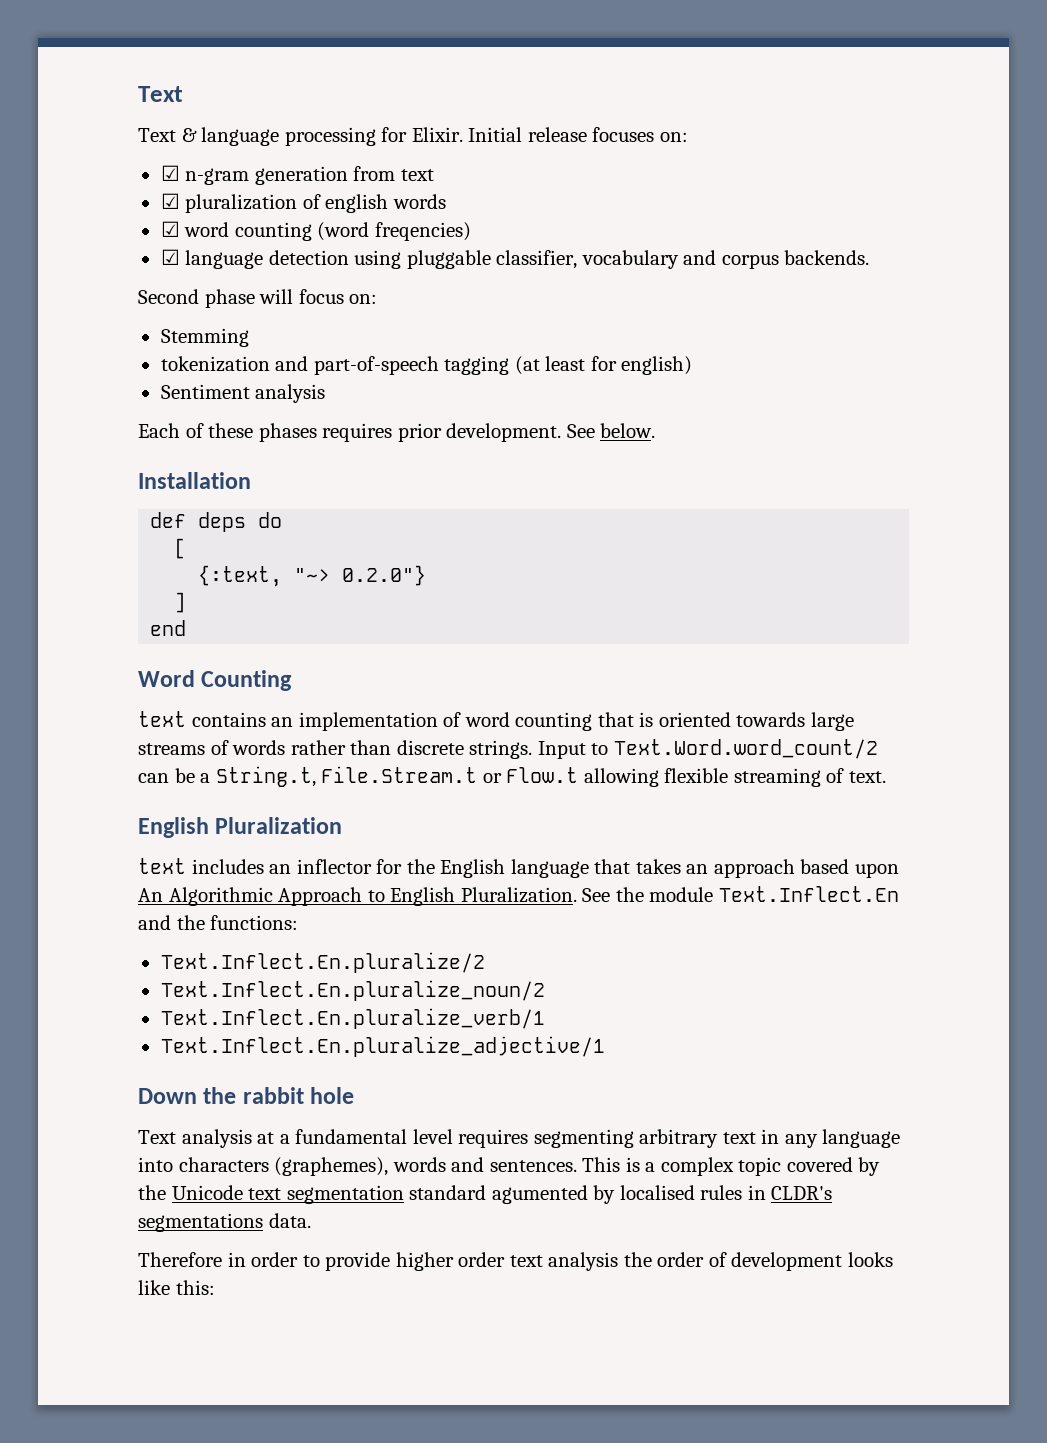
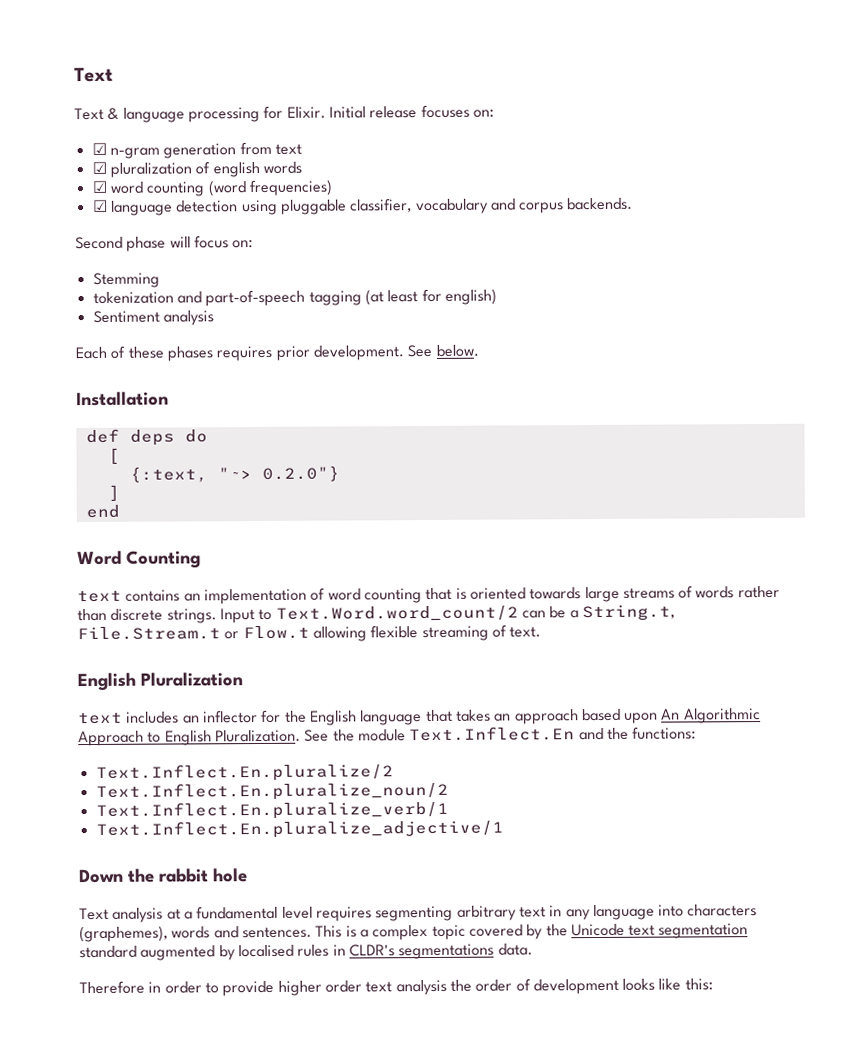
[374,222,471,241] freqencies) -> [248,179,333,197] frequencies)
[491,1185,588,1204] agumented -> [140,945,216,961] augmented

